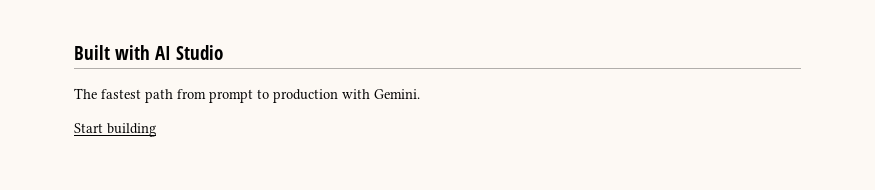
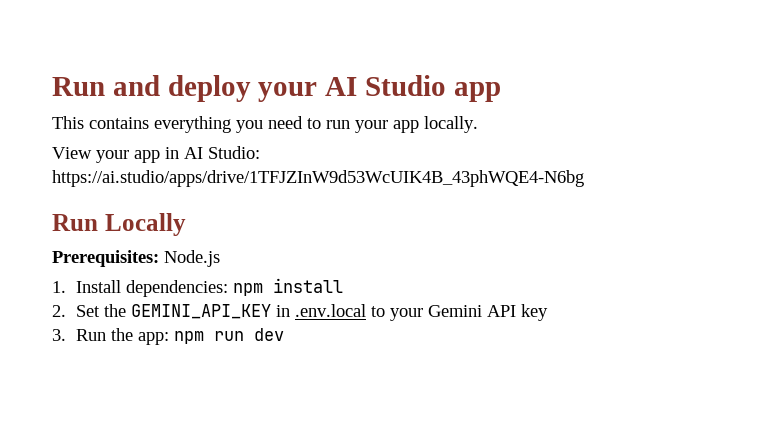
[74,45,223,60] [74,88,420,103] [74,123,156,137] Built with AI Studio // The fastest path from prompt to production with Gemini. // Start building -> [52,75,501,102] [52,116,478,133] [52,146,260,163] [52,170,584,187] [52,213,186,236] [52,250,220,267] [52,278,343,297] [52,304,548,321] [52,328,284,345] Run and deploy your AI Studio app // This contains everything you need to run your app locally. // View your app in AI Studio: https://ai.studio/apps/drive/1TFJZInW9d53WcUIK4B_43phWQE4-N6bg // Run Locally // Prerequisites: Node.js // 1. Install dependencies: npm install // 2. Set the GEMINI_API_KEY in .env.local to your Gemini API key // 3. Run the app: npm run dev

